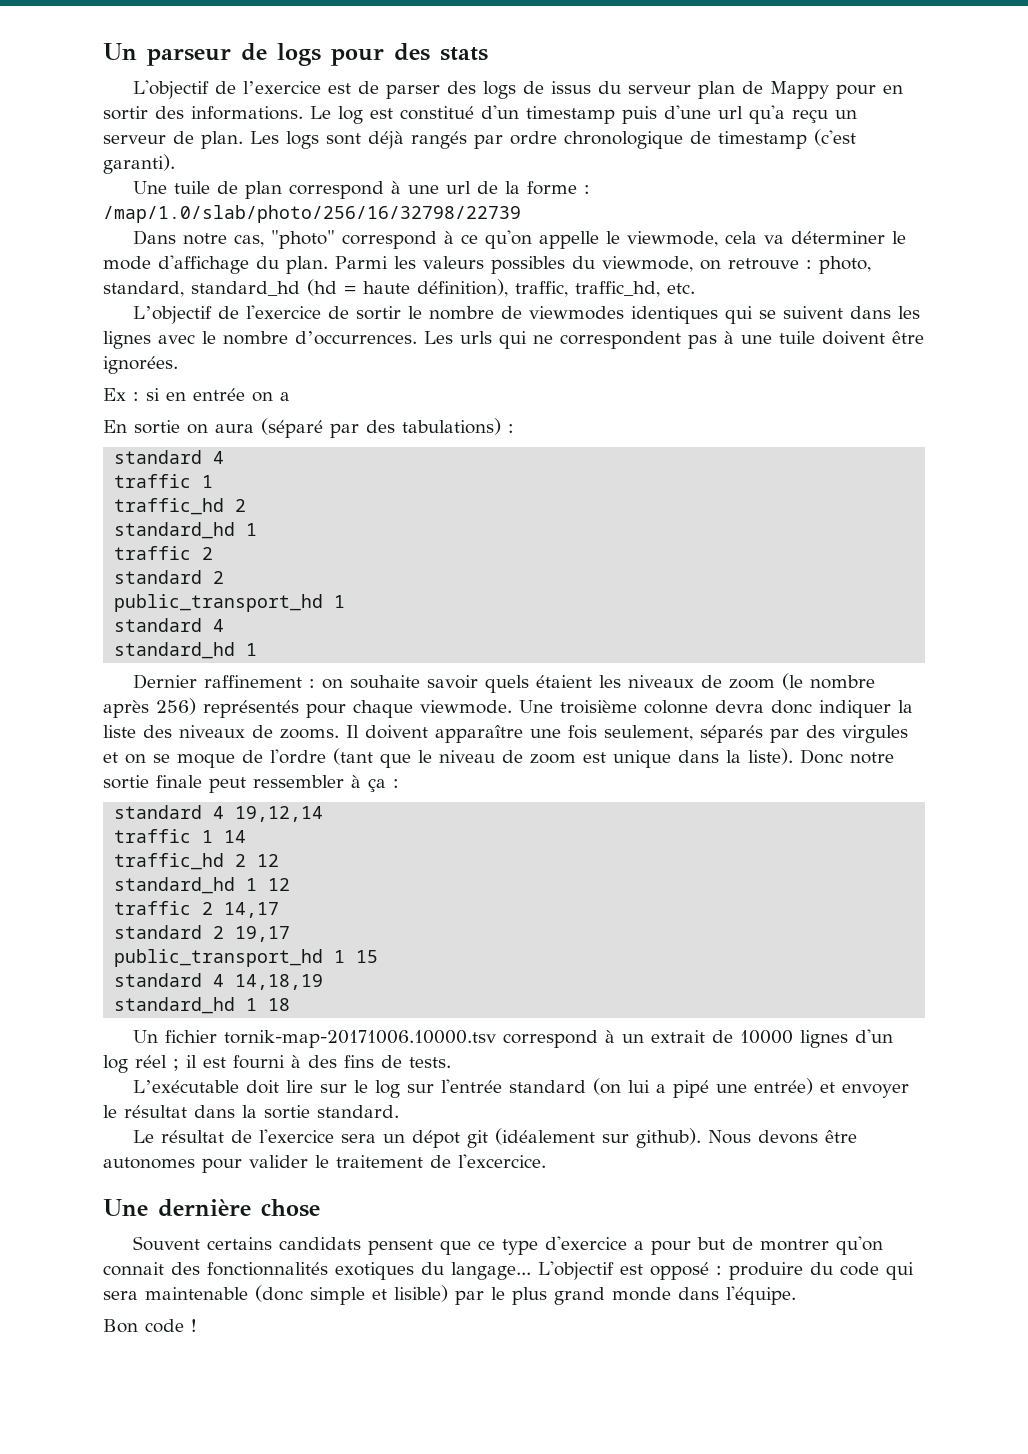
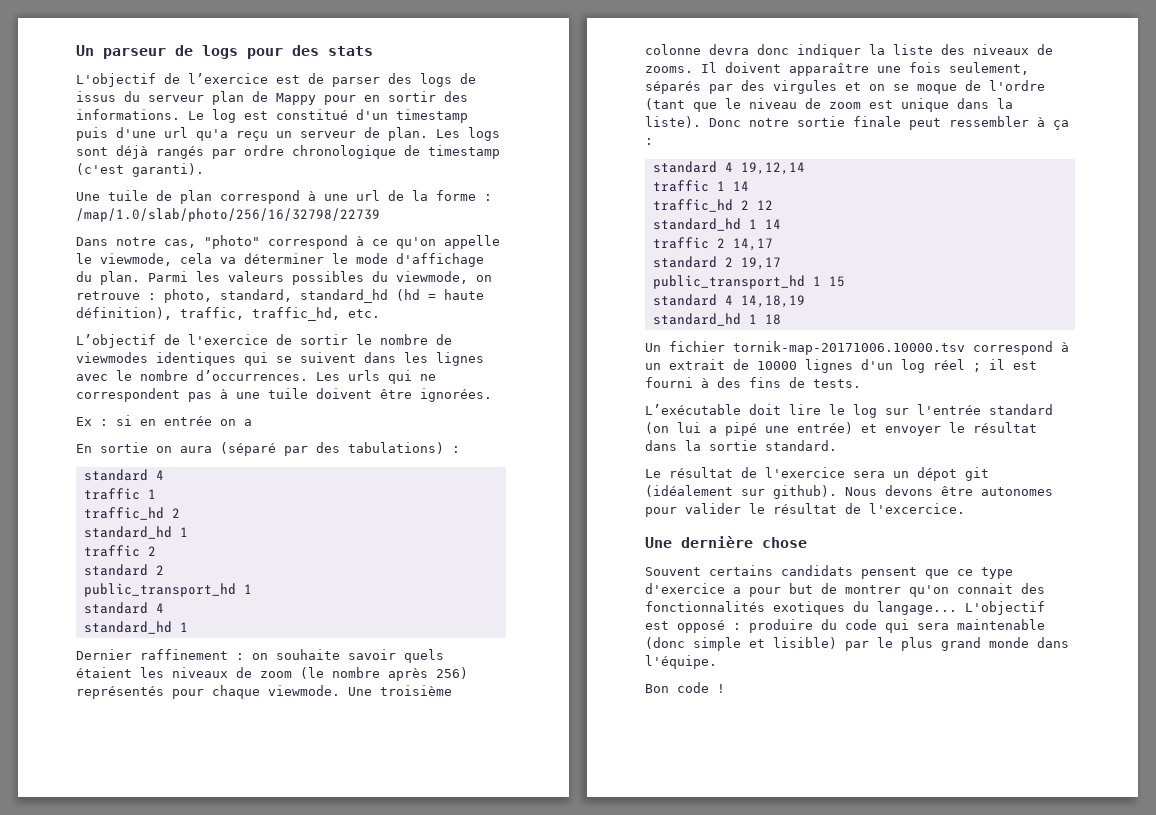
[268,878,291,891] 12 -> [764,219,781,229] 14
[320,1084,348,1093] sur -> (821, 409) none
[336,1155,423,1168] traitement -> [773,503,837,514] résultat

